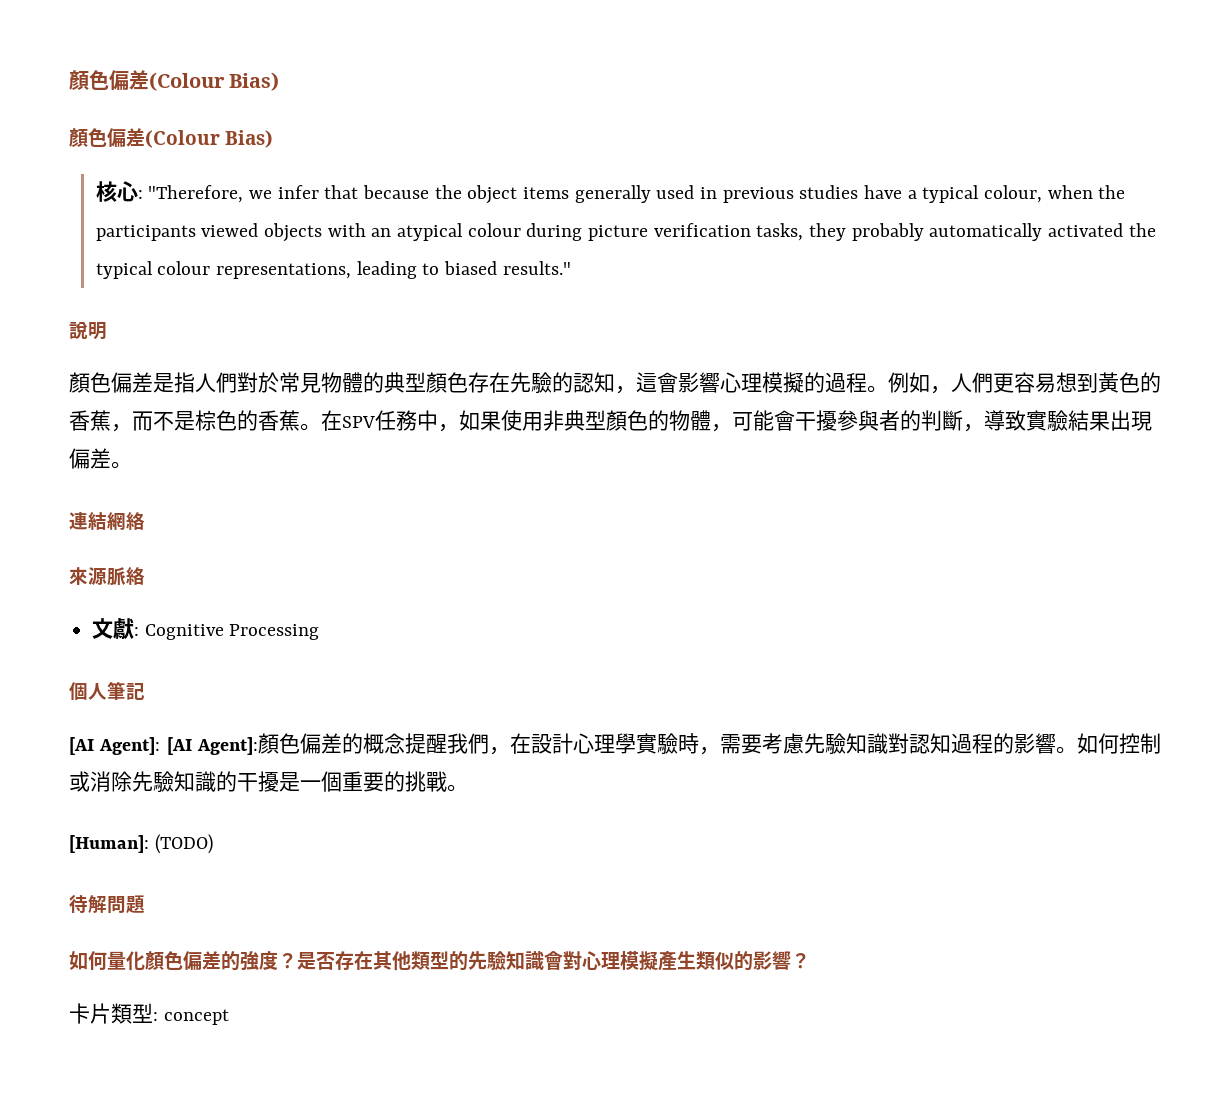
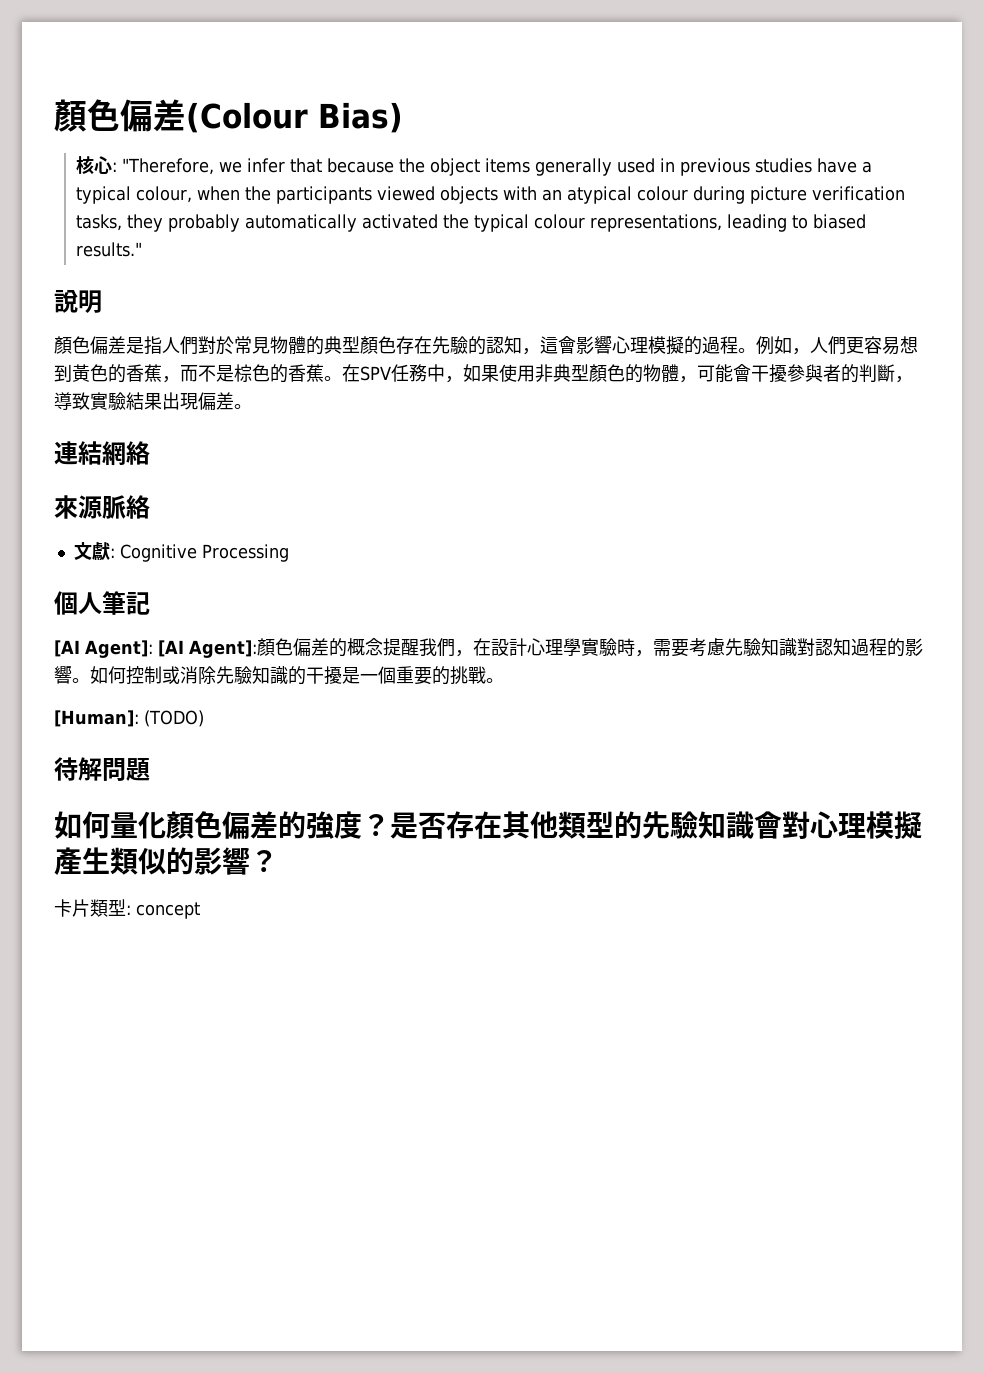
[69,70,280,91] [69,128,274,148] 顏色偏差(Colour Bias) // 顏色偏差(Colour Bias) -> [54,99,403,133] 顏色偏差(Colour Bias)

